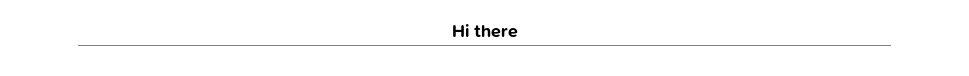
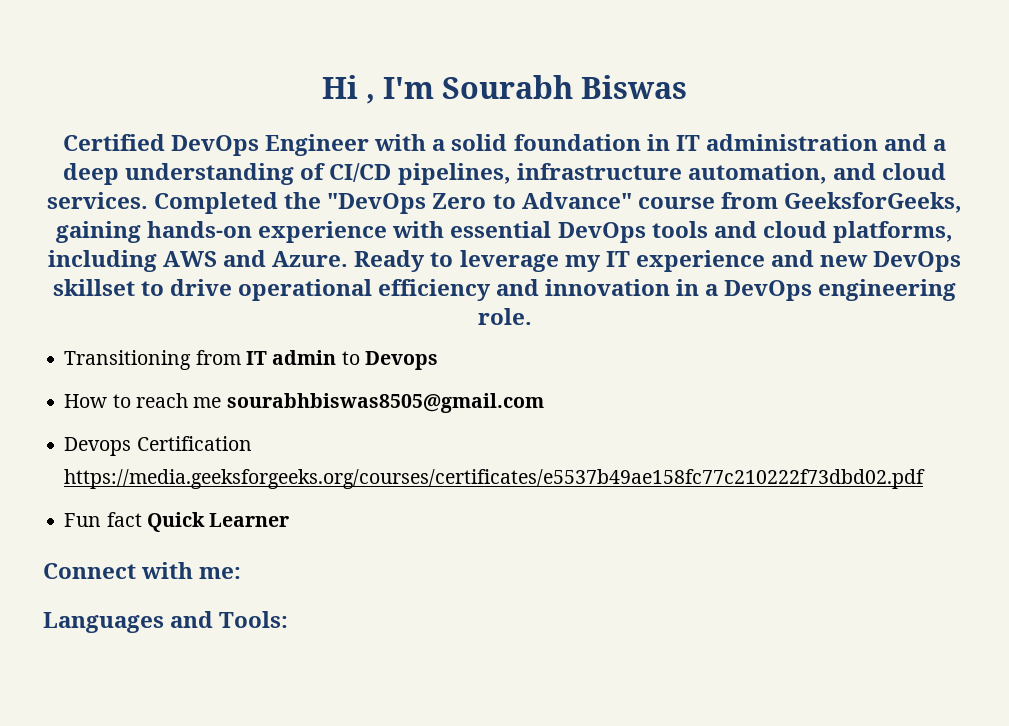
[473,25,518,38] there -> [365,75,688,104] [63,134,946,156] [63,163,946,185] [47,192,962,214] [56,221,953,243] [48,250,961,272] [52,279,957,301] [477,308,532,325] [64,350,438,370] [64,393,544,413] [64,436,252,456] [64,469,926,489] [64,512,290,532] [43,562,242,579] [43,611,289,633] , I'm Sourabh Biswas // Certified DevOps Engineer with a solid foundation in IT administration and a deep understanding of CI/CD pipelines, infrastructure automation, and cloud services. Completed the "DevOps Zero to Advance" course from GeeksforGeeks, gaining hands-on experience with essential DevOps tools and cloud platforms, including AWS and Azure. Ready to leverage my IT experience and new DevOps skillset to drive operational efficiency and innovation in a DevOps engineering role. // Transitioning from IT admin to Devops // How to reach me sourabhbiswas8505@gmail.com // Devops Certification https://media.geeksforgeeks.org/courses/certificates/e5537b49ae158fc77c210222f73dbd02.pdf // Fun fact Quick Learner // Connect with me: // Languages and Tools:

